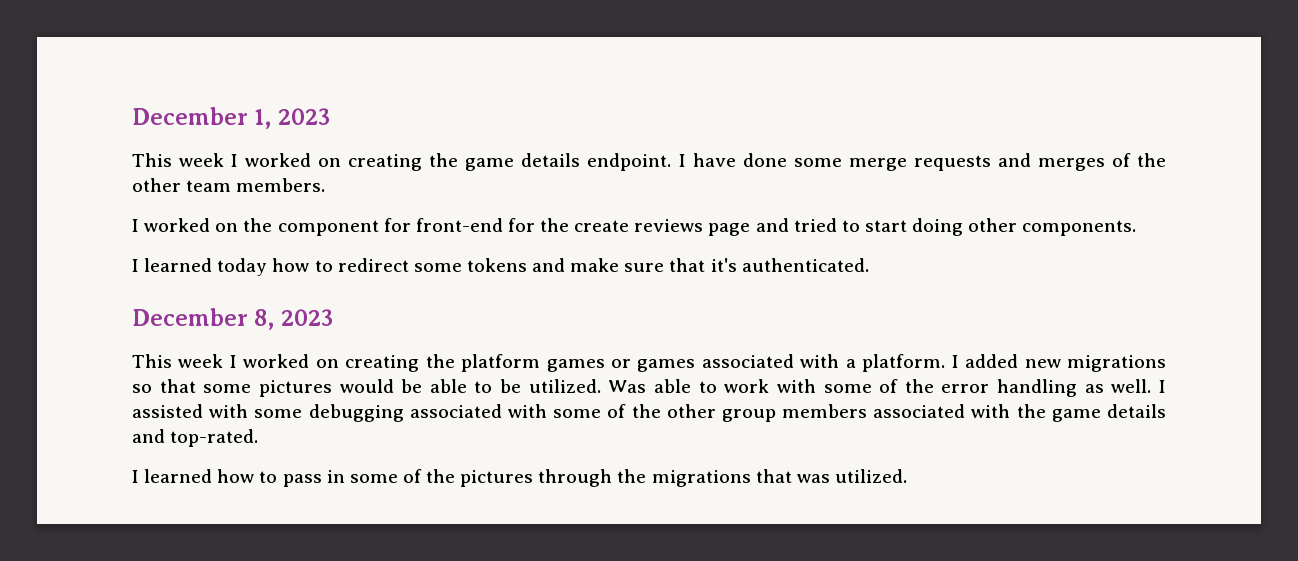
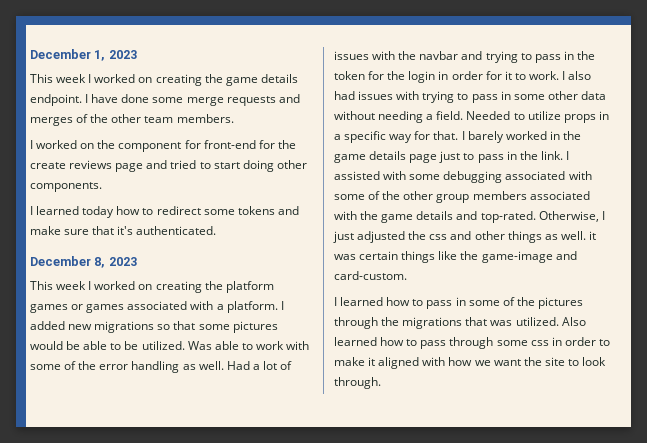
(1152, 386) none -> [226,361,293,370] [334,51,595,63] [334,71,592,83] [334,91,606,103] [334,111,609,123] [334,131,581,143] [334,151,563,163] Had a lot of issues with the navbar and trying to pass in the token for the login in order for it to work. I also had issues with trying to pass in some other data without needing a field. Needed to utilize props in a specific way for that. I barely worked in the game details page just to pass in the link.
(259, 438) none -> [538,211,605,222] [333,231,596,243] [334,251,577,263] [334,271,407,280] Otherwise, I just adjusted the css and other things as well. it was certain things like the game-image and card-custom.
(907, 476) none -> [561,317,586,326] [334,337,610,349] [334,357,607,369] [334,377,381,389] Also learned how to pass through some css in order to make it aligned with how we want the site to look through.

